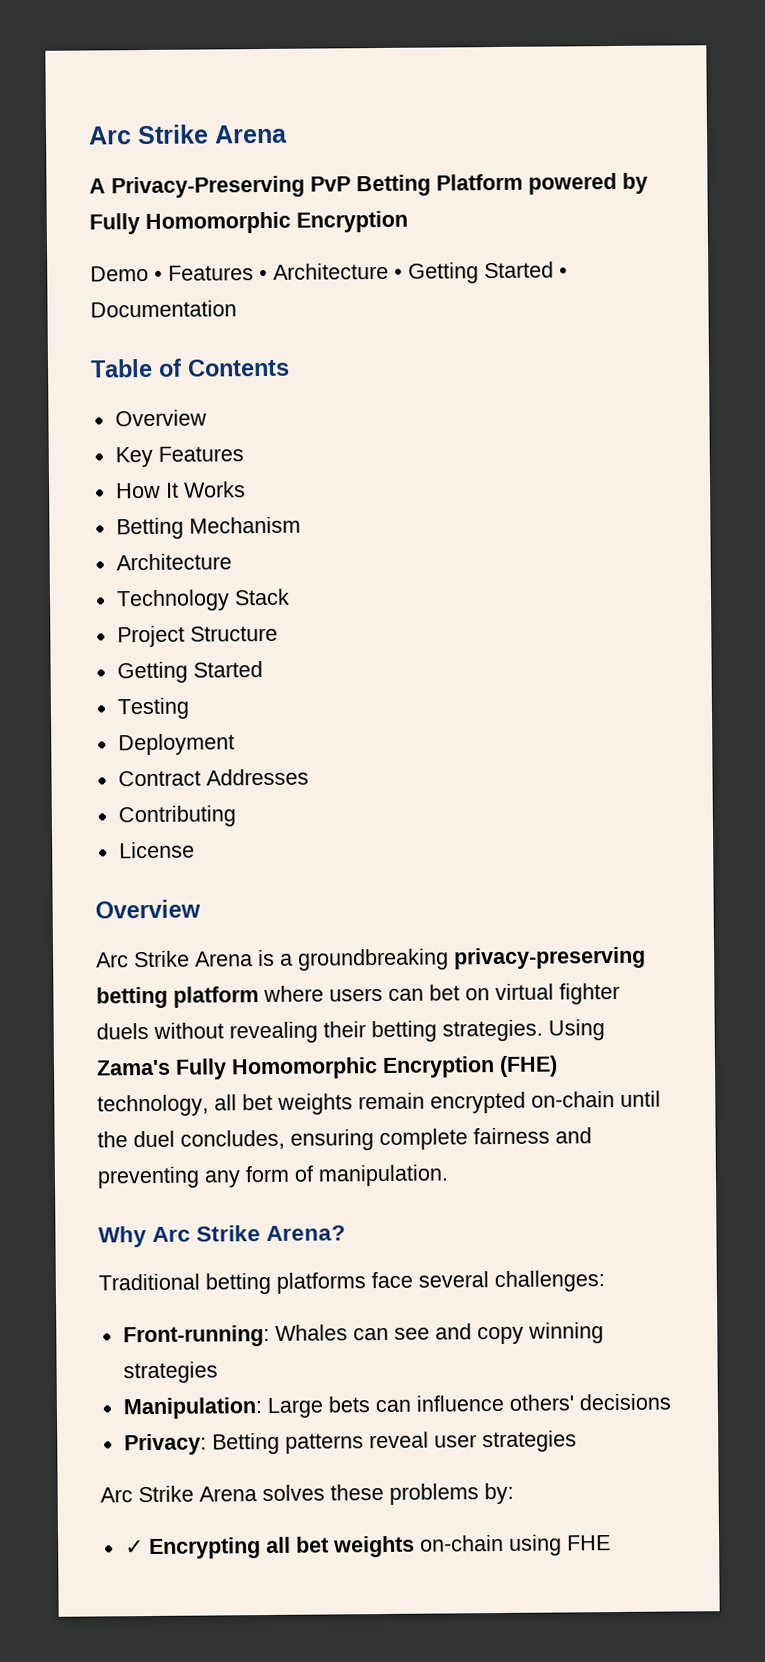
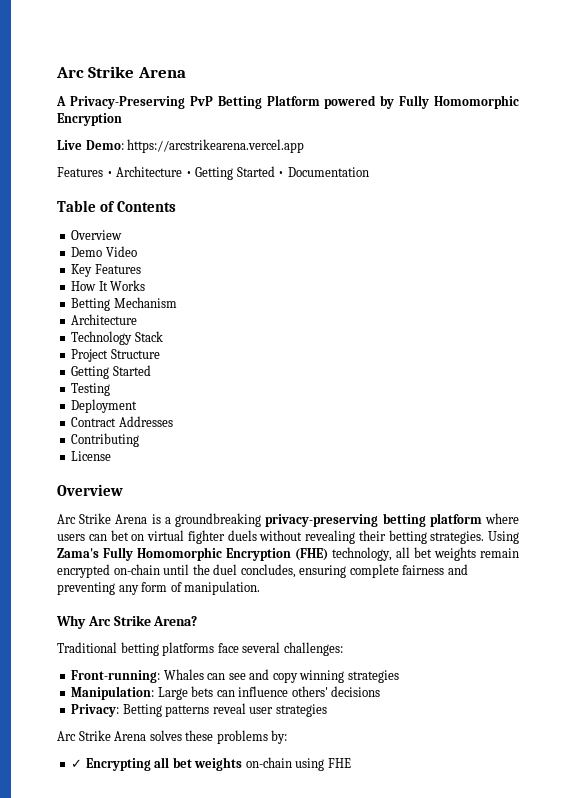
[90,265,163,282] Demo • -> [57,139,305,153] Live Demo: https://arcstrikearena.vercel.app //
(207, 418) none -> [71,246,137,257] // Demo Video

